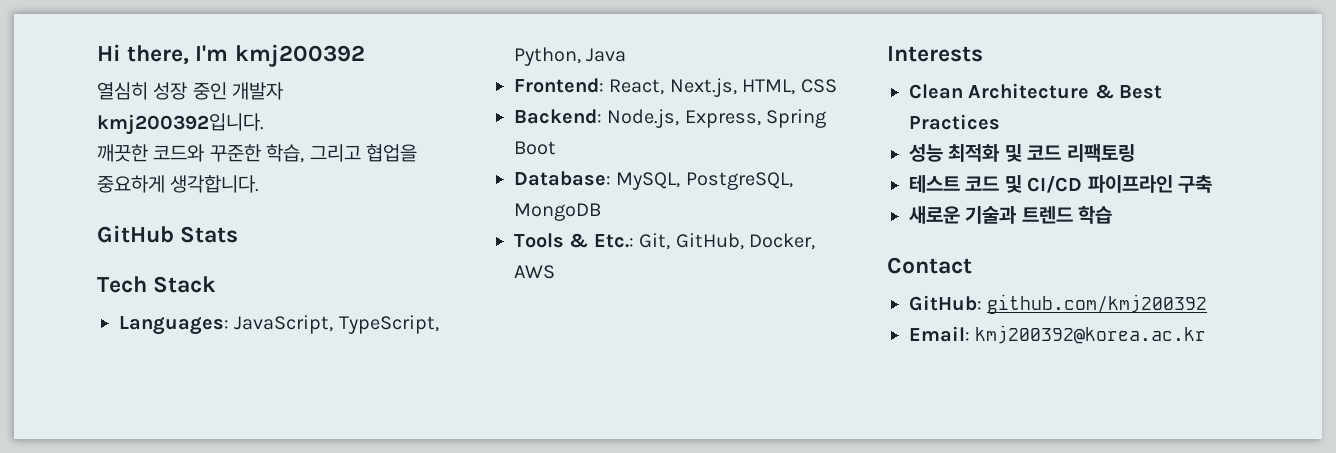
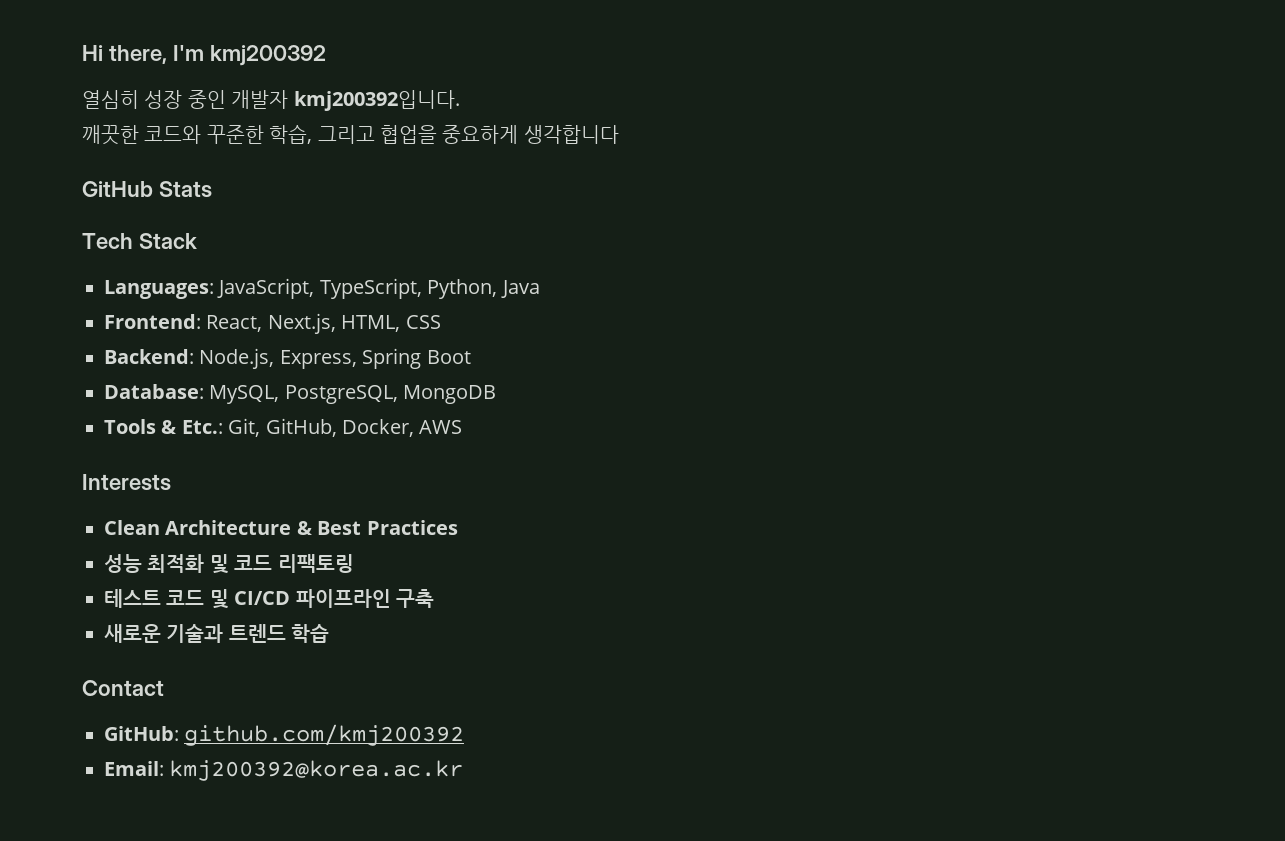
[170,175,260,193] 생각합니다. -> [523,125,619,144] 생각합니다

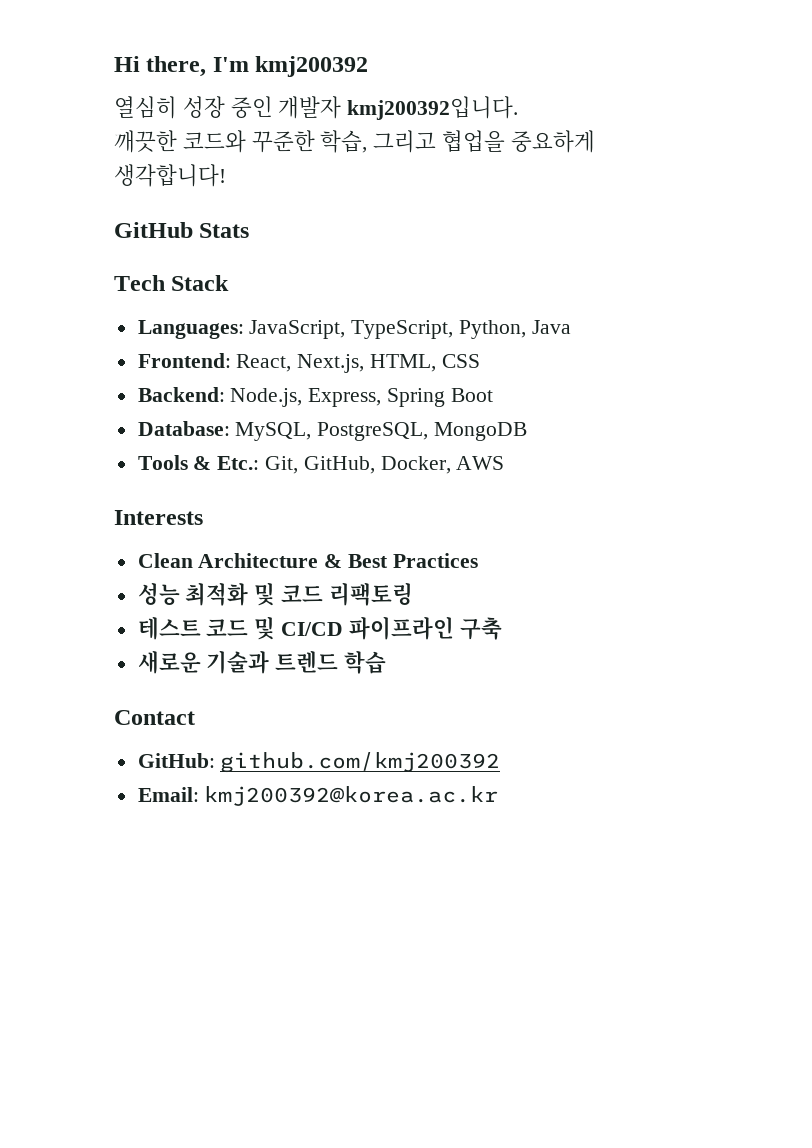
[523,125,619,144] 생각합니다 -> [114,164,226,187] 생각합니다!

